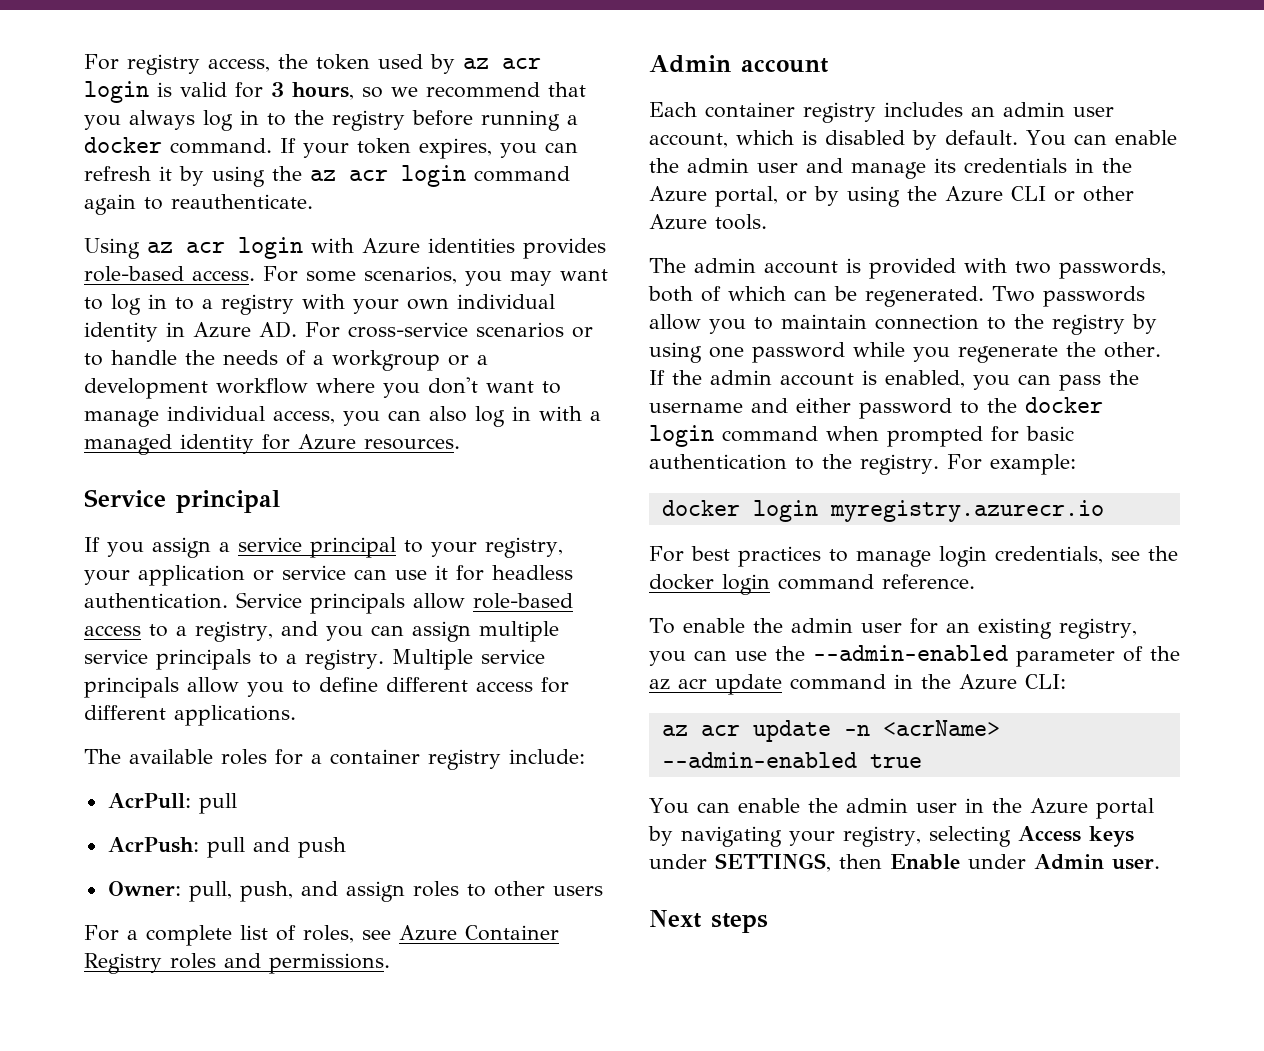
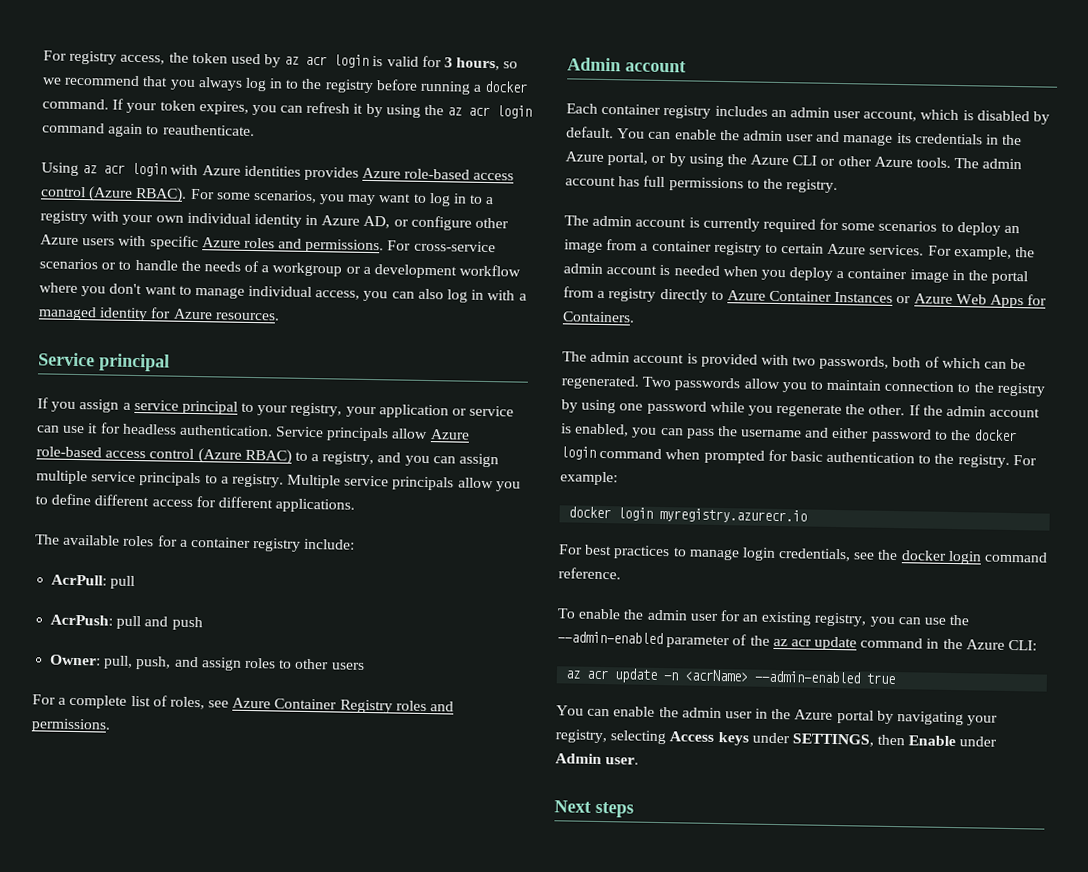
[84,266,255,282] role-based access. -> [362,167,515,181] [41,186,188,203] Azure role-based access control (Azure RBAC).
[259,321,297,338] AD. -> [363,215,510,231] [40,234,385,254] AD, or configure other Azure users with specific Azure roles and permissions.
[473,593,573,609] [84,625,141,636] role-based access -> [429,429,470,440] [36,446,292,465] Azure role-based access control (Azure RBAC)
(767, 222) none -> [954,157,1023,170] [565,175,839,193] [564,215,1021,236] [564,239,1036,260] [563,263,1029,285] [563,286,1048,309] [562,311,635,323] The admin account has full permissions to the registry. // The admin account is currently required for some scenarios to deploy an image from a container registry to certain Azure services. For example, the admin account is needed when you deploy a container image in the portal from a registry directly to Azure Container Instances or Azure Web Apps for Containers.

